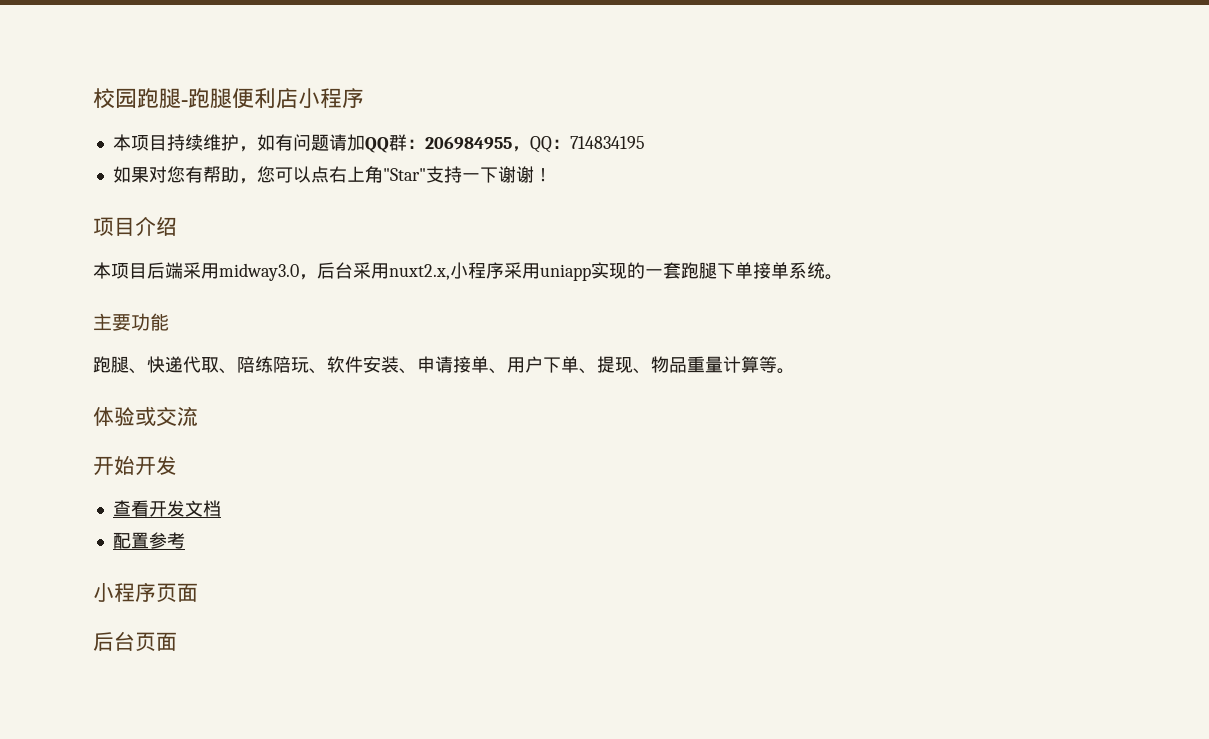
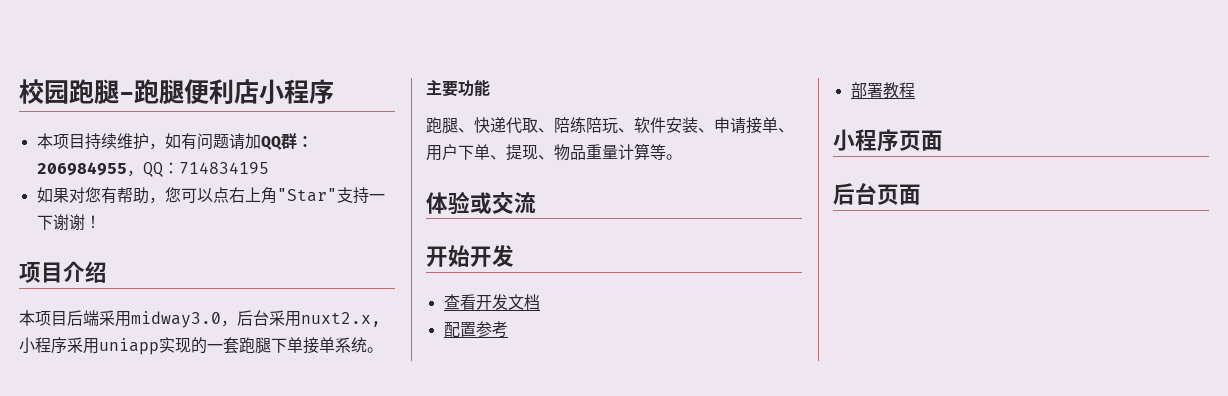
(185, 540) none -> [850,82,915,99] // 部署教程

